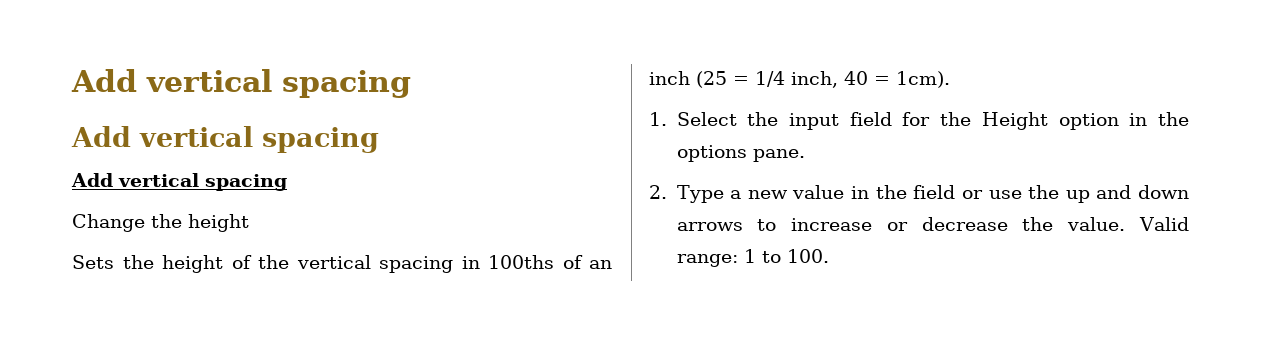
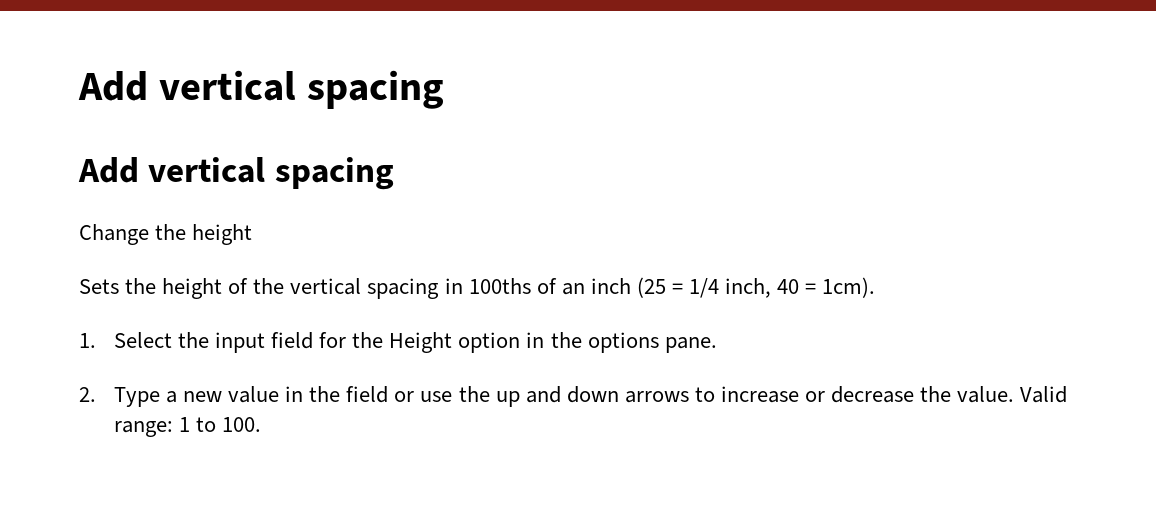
[71,69,411,98] [71,126,379,153] [71,173,287,191] Add vertical spacing // Add vertical spacing // Add vertical spacing -> [78,70,444,109] [78,157,394,190] Add vertical spacing // Add vertical spacing

